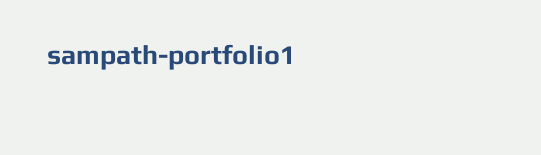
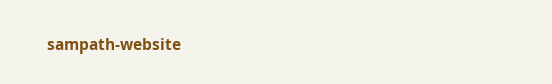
[47,44,296,70] sampath-portfolio1 -> [47,38,181,54] sampath-website

